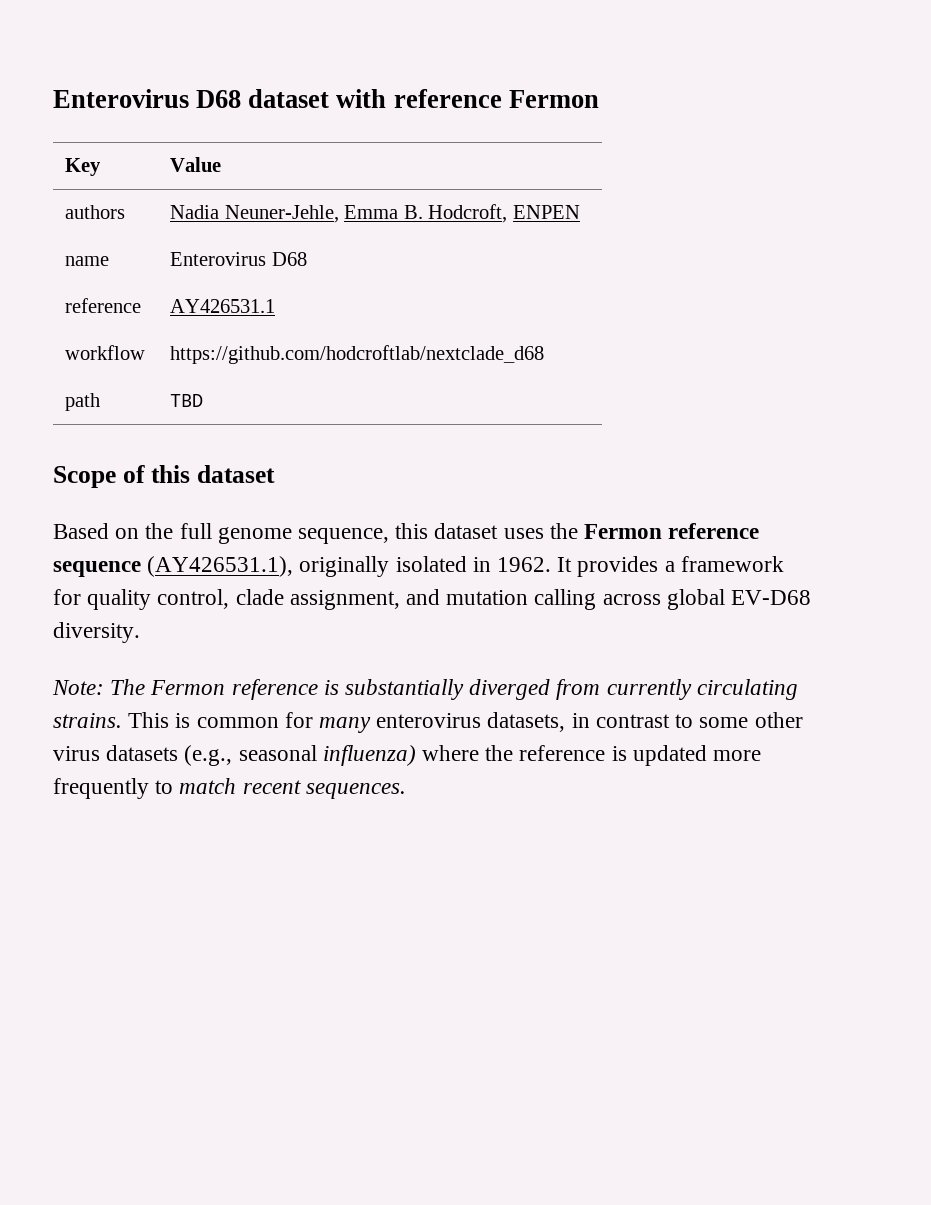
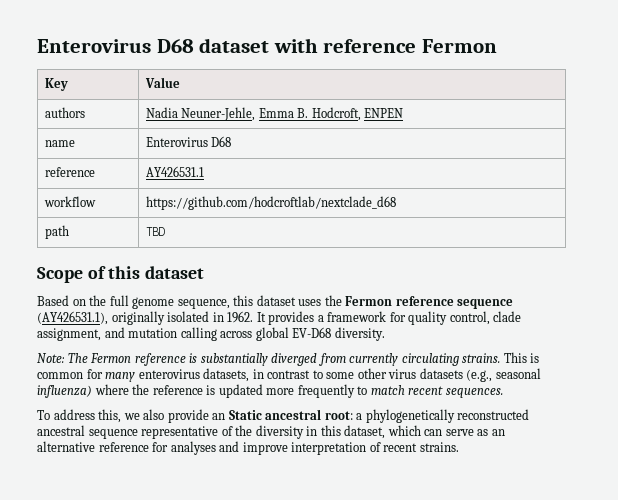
(406, 791) none -> [37,409,530,423] [37,425,505,439] [37,441,459,455] // To address this, we also provide an Static ancestral root: a phylogenetically reconstructed ancestral sequence representative of the diversity in this dataset, which can serve as an alternative reference for analyses and improve interpretation of recent strains.

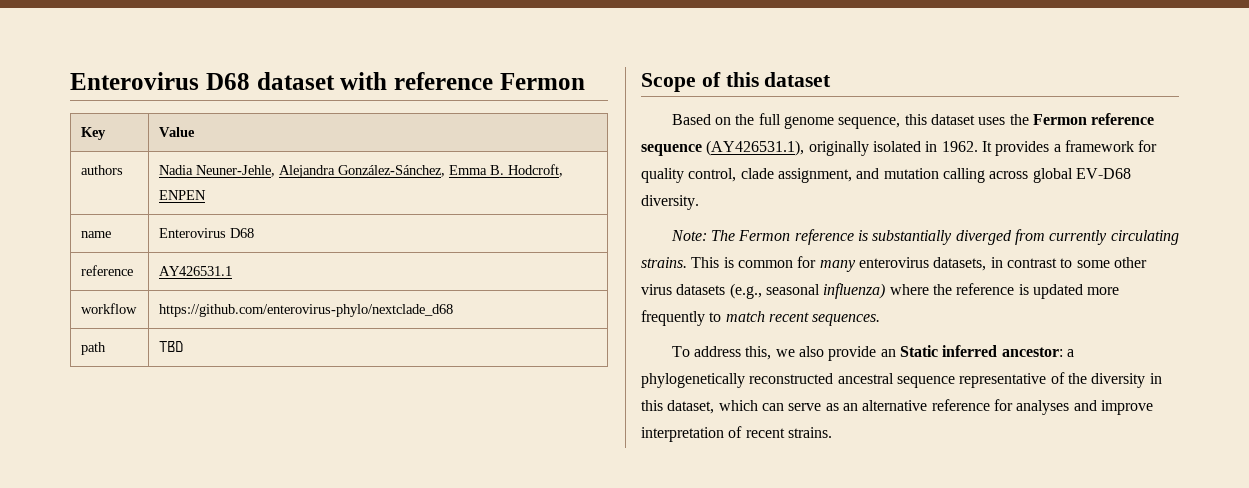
(256, 114) none -> [279,165,446,178] Alejandra González-Sánchez,
[145,196,396,210] https://github.com/hodcroftlab/nextclade_d68 -> [159,304,454,317] https://github.com/enterovirus-phylo/nextclade_d68
[265,409,353,420] ancestral root: -> [942,345,1063,357] inferred ancestor:

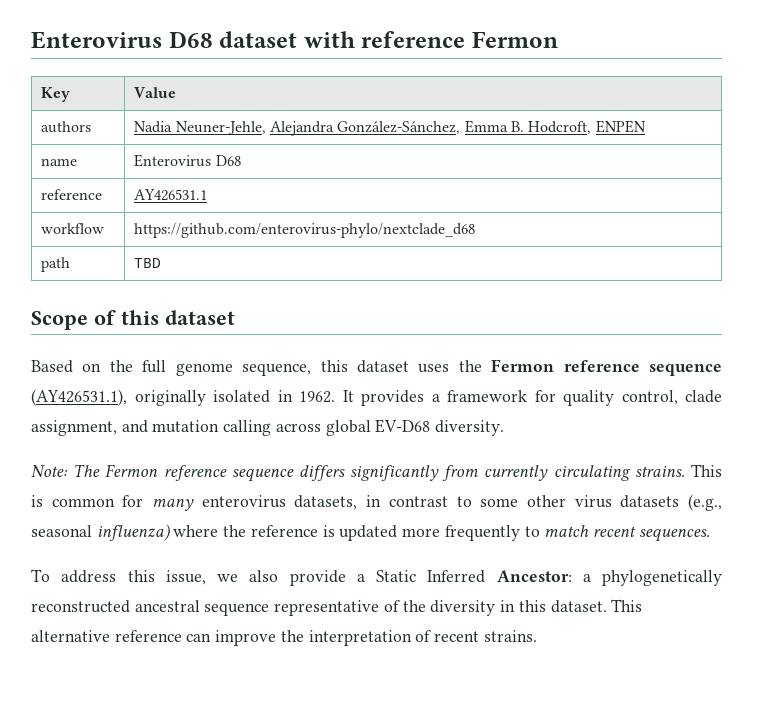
[857,230,1012,245] is substantially diverged -> [231,465,440,482] sequence differs significantly
[745,346,772,360] this, -> [127,570,206,585] this issue,
[880,345,1063,357] an Static inferred ancestor: -> [356,570,572,583] a Static Inferred Ancestor:
[667,399,1153,415] dataset, which can serve as an alternative reference for analyses and improve -> [550,599,643,613] [31,630,304,646] dataset. This alternative reference can improve the

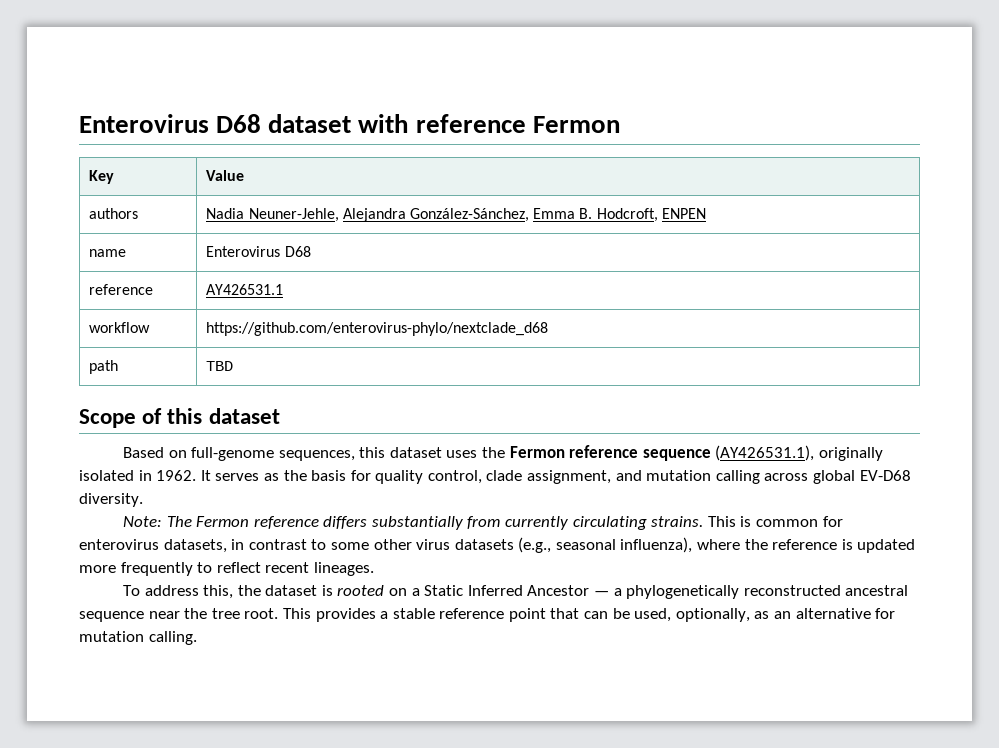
[109,360,312,376] the full genome sequence, -> [191,447,355,461] full-genome sequences,
[361,390,527,406] provides a framework -> [215,470,347,481] serves as the basis
[231,465,440,482] sequence differs significantly -> [323,516,463,530] differs substantially
[152,499,195,511] many -> (843, 521) none
[96,524,170,541] influenza) -> [620,537,693,553] influenza),
[544,525,710,542] match recent sequences. -> [216,562,374,576] reflect recent lineages.
[127,570,346,586] this issue, we also provide -> [203,585,408,599] this, the dataset is rooted on
[496,570,572,582] Ancestor: -> [527,585,609,596] Ancestor —
[274,599,643,616] [31,630,537,646] representative of the diversity in this dataset. This alternative reference can improve the interpretation of recent strains. -> [148,608,896,622] [79,631,197,645] near the tree root. This provides a stable reference point that can be used, optionally, as an alternative for mutation calling.

